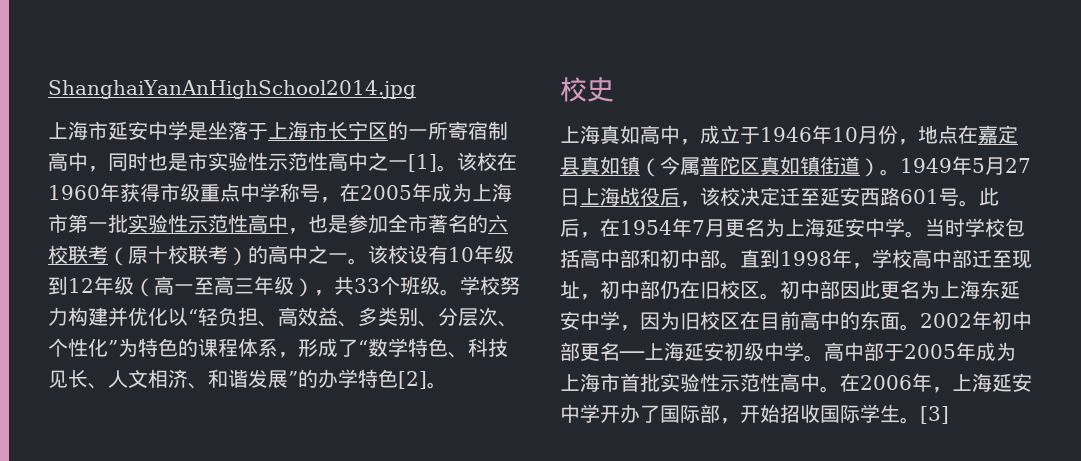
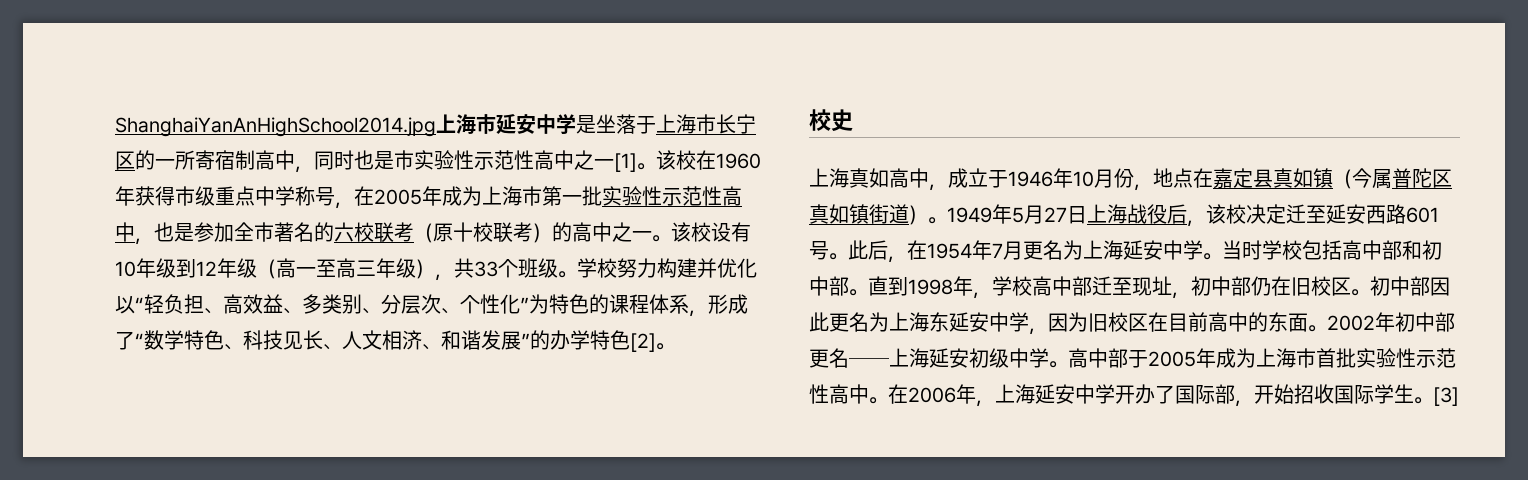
(416, 89) // -> (436, 127) none

